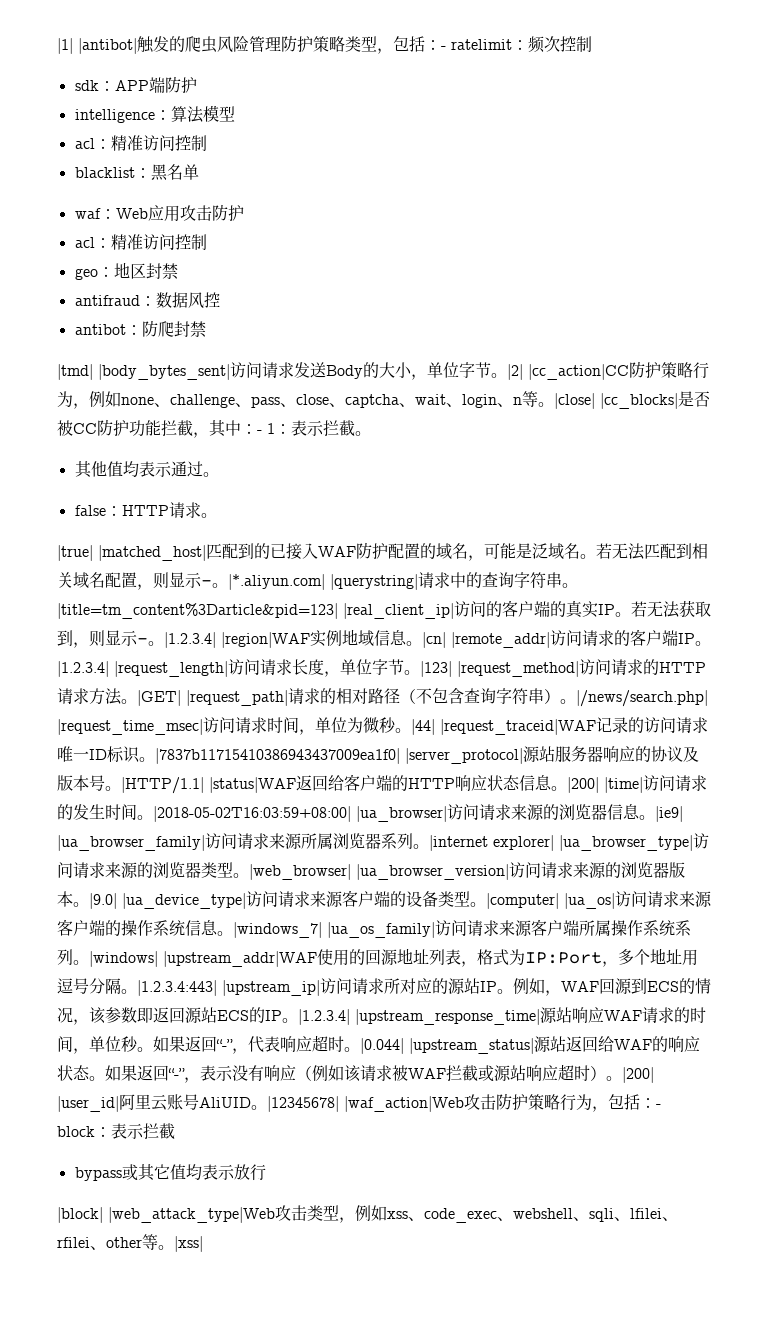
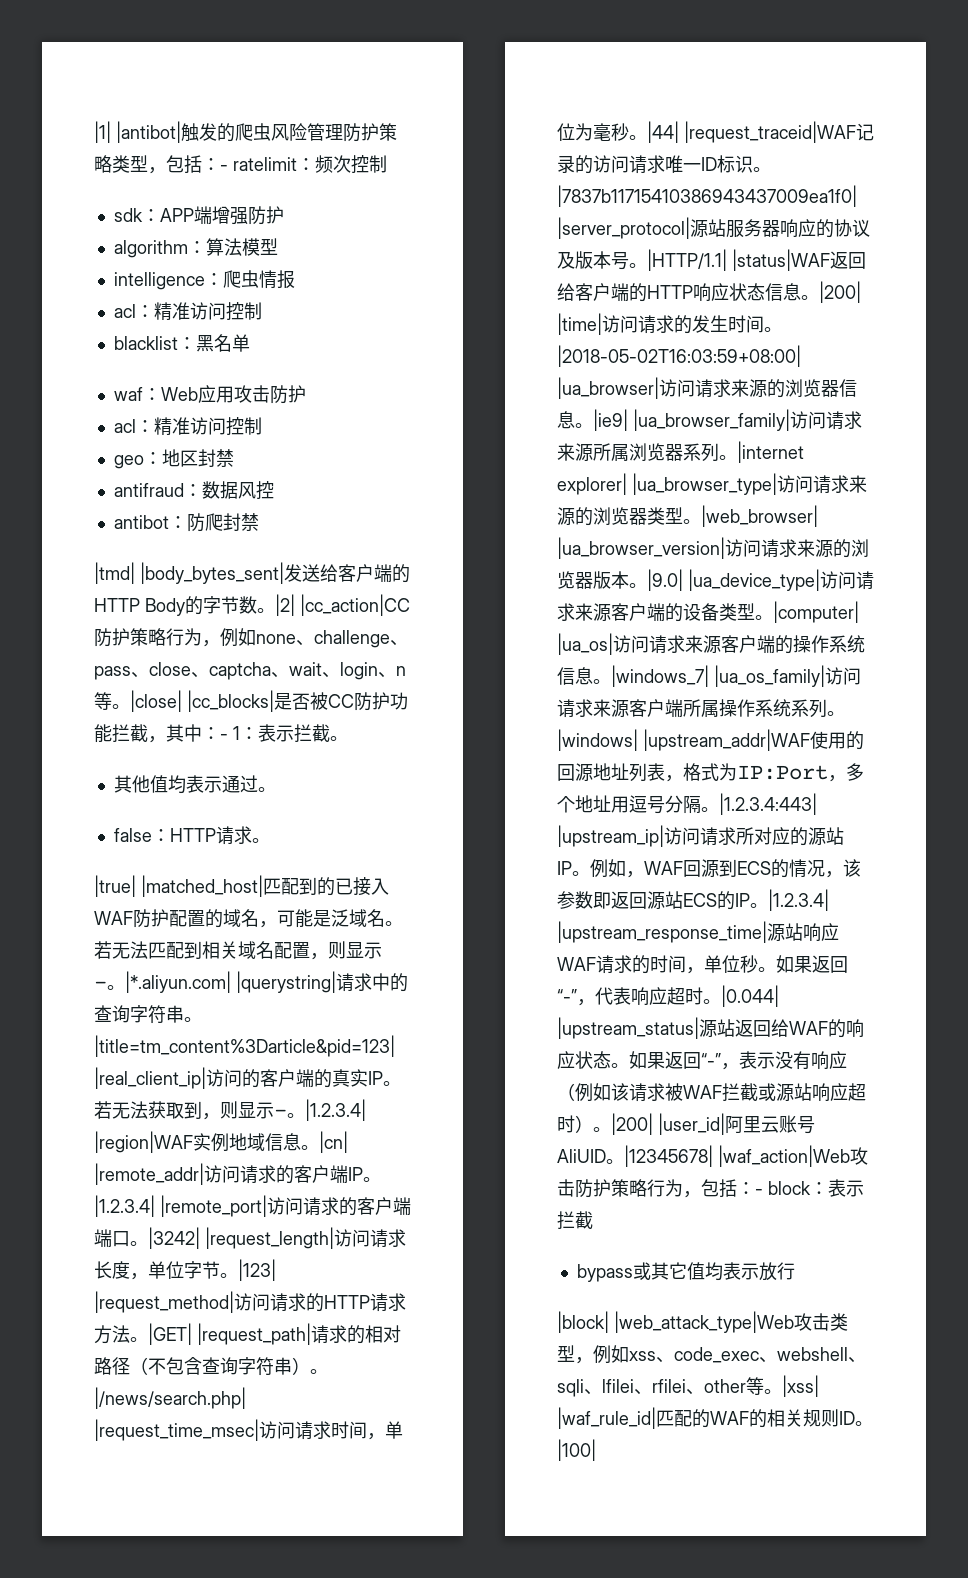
[164,76,197,93] [74,109,155,123] 防护 // intelligence -> [211,206,284,225] [113,240,188,258] 增强防护 // algorithm
(235, 114) none -> [113,270,295,290] // intelligence：爬虫情报
[230,362,491,380] 访问请求发送Body的大小，单位字节 -> [284,564,410,583] [94,596,257,616] 发送给客户端的HTTP Body的字节数
(109, 669) none -> [160,1195,411,1217] [94,1227,200,1249] |remote_port|访问请求的客户端端口。|3242|
[363,717,379,733] 微 -> [593,123,611,141] 毫
(203, 1244) none -> [557,1407,873,1429] [557,1439,596,1461] |waf_rule_id|匹配的WAF的相关规则ID。|100|

